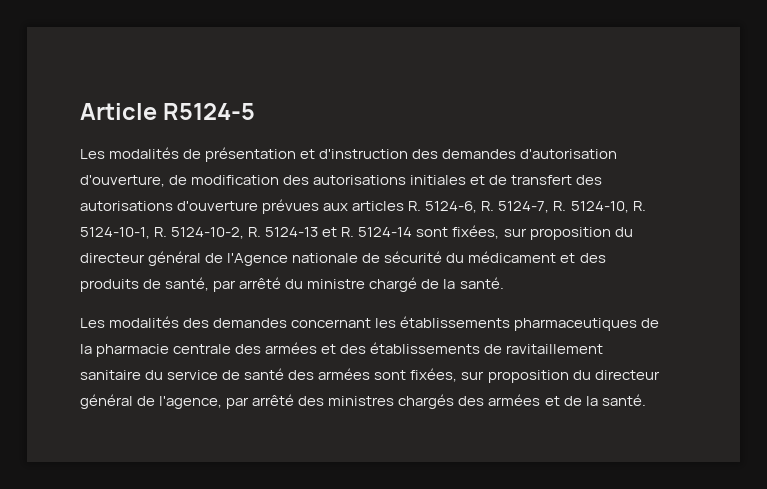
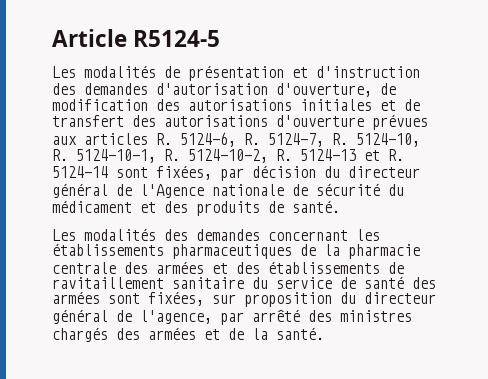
[503,227,611,240] sur proposition -> [220,165,316,181] par décision
[165,277,456,292] santé, par arrêté du ministre chargé de la -> (284, 207) none

